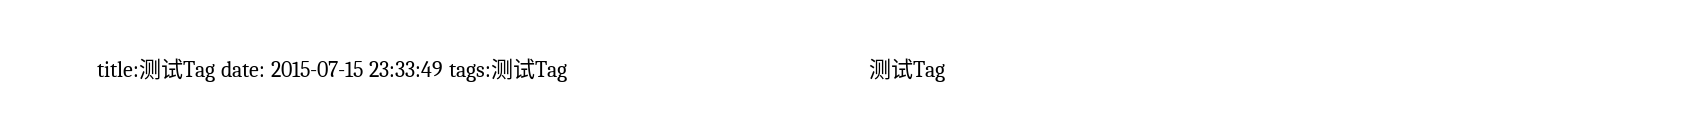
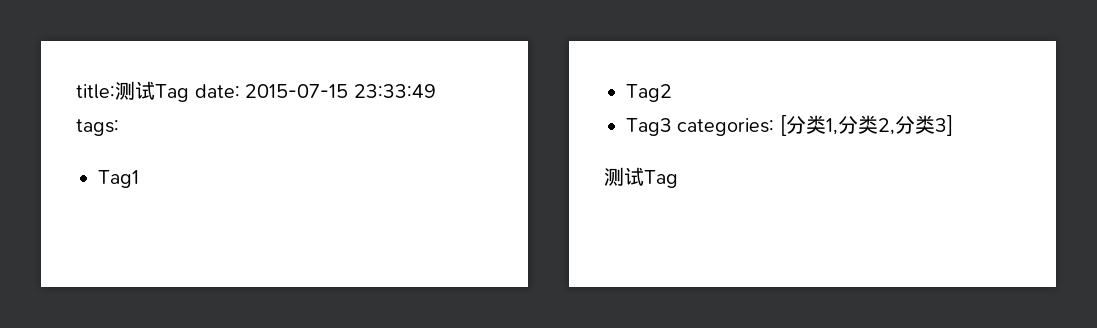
[490,58,567,82] 测试Tag -> [98,170,139,188] [626,84,672,102] [626,115,953,136] // Tag1 // Tag2 // Tag3 categories: [分类1,分类2,分类3]

